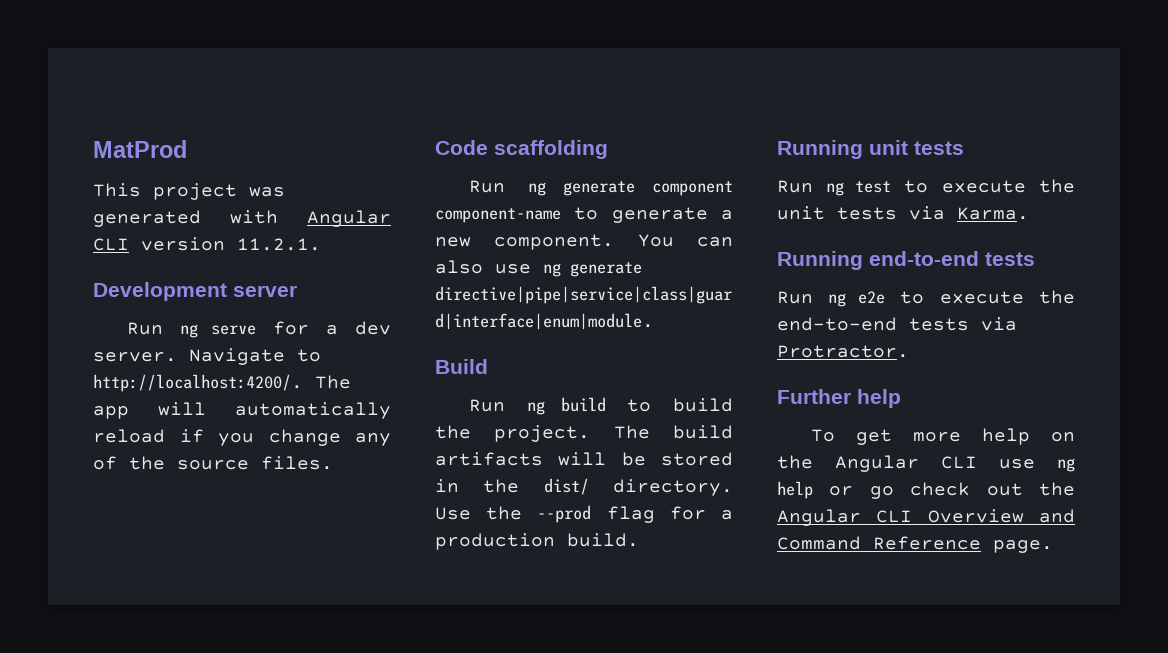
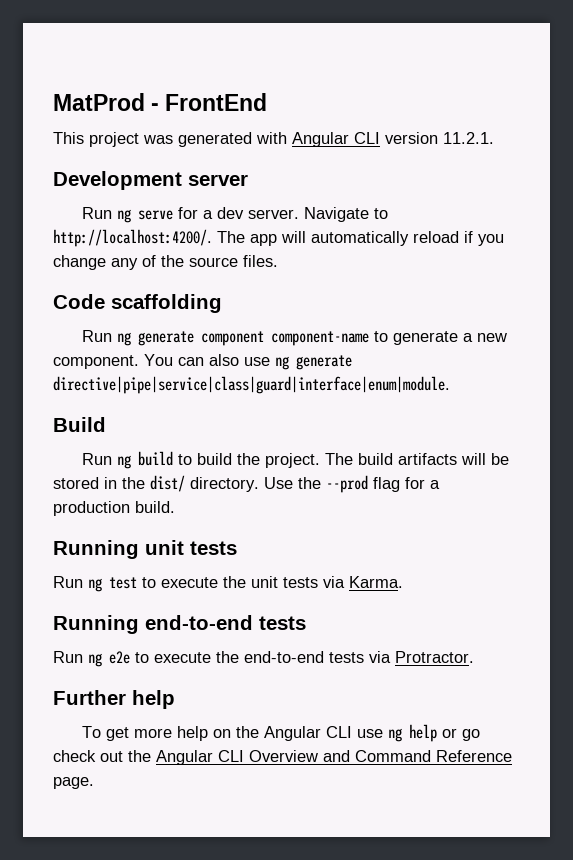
(187, 149) none -> [151,93,268,111] - FrontEnd

